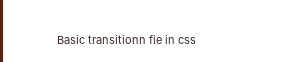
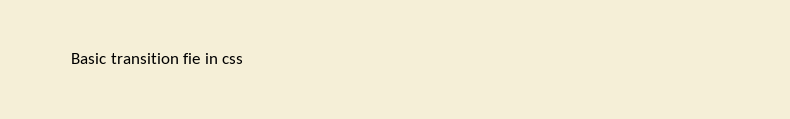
[88,34,146,44] transitionn -> [110,53,179,64] transition

